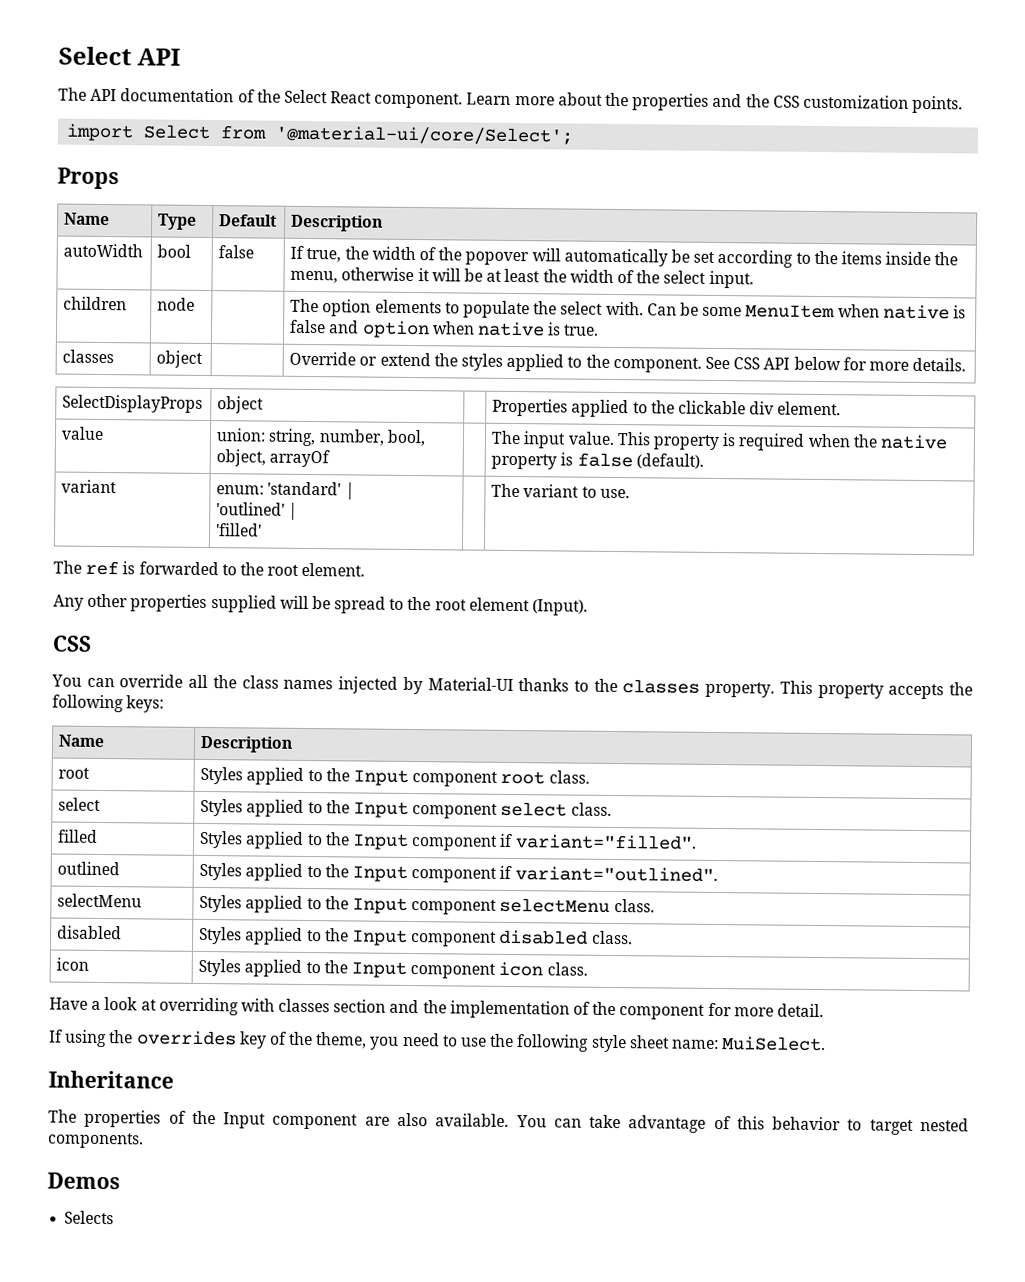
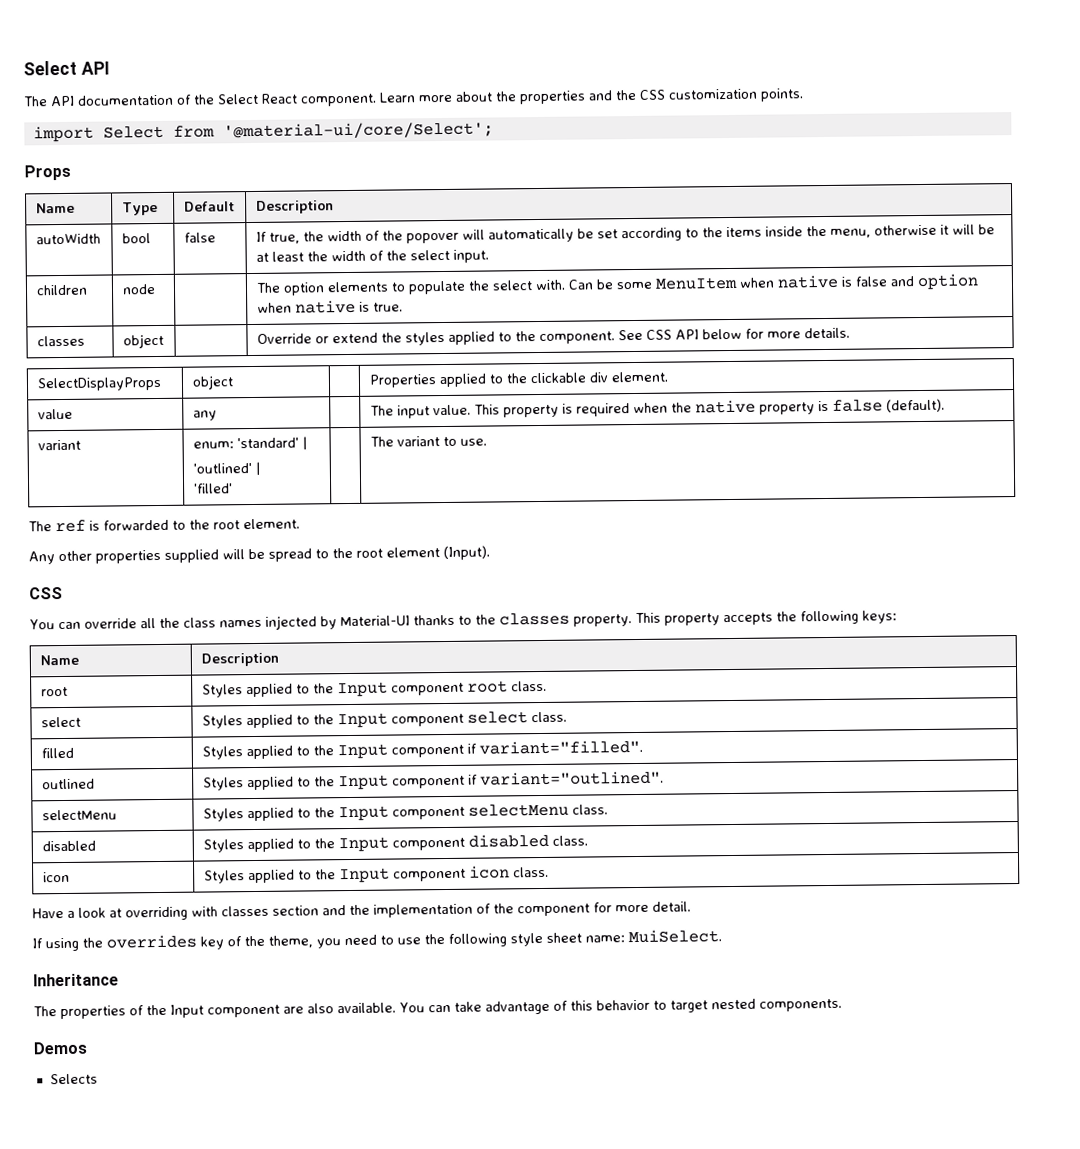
[216,428,426,447] [216,449,331,468] union: string, number, bool, object, arrayOf -> [192,410,217,421] any

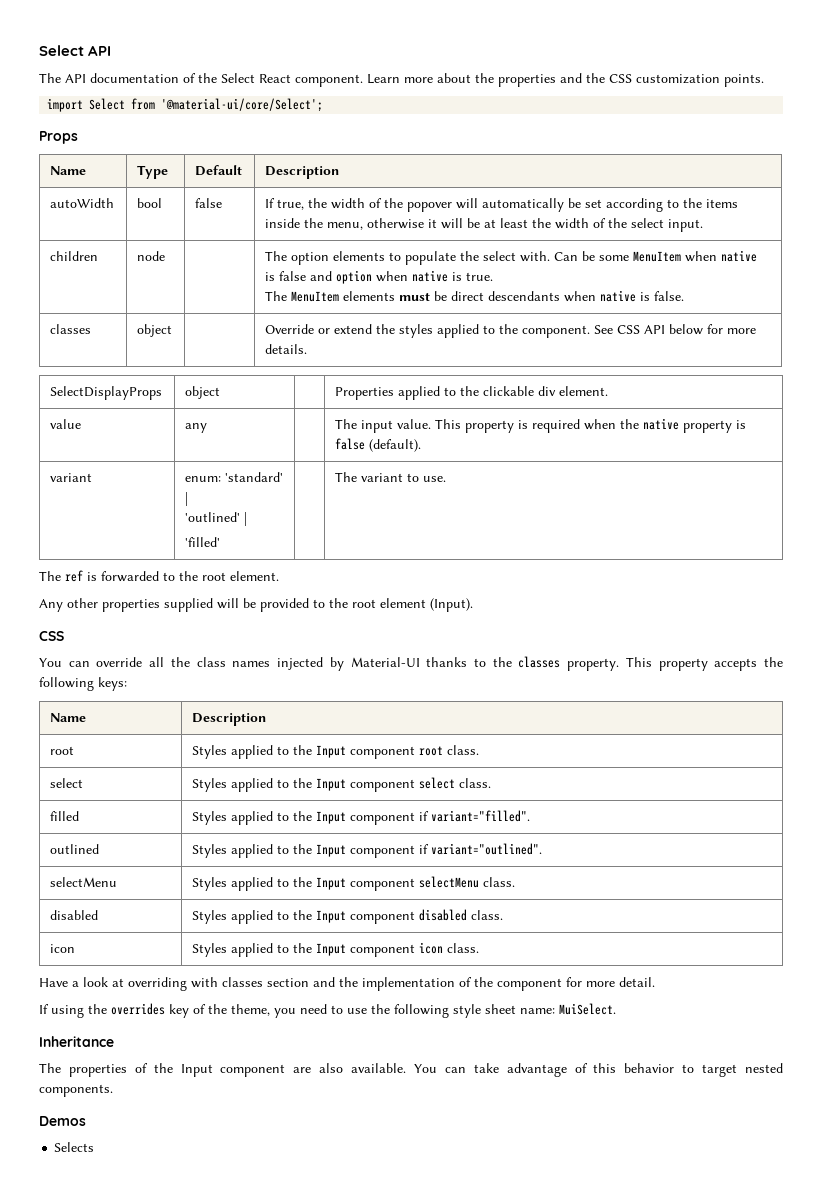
(403, 307) none -> [265,290,685,302] // The MenuItem elements must be direct descendants when native is false.
[268,548,312,562] spread -> [260,598,309,612] provided

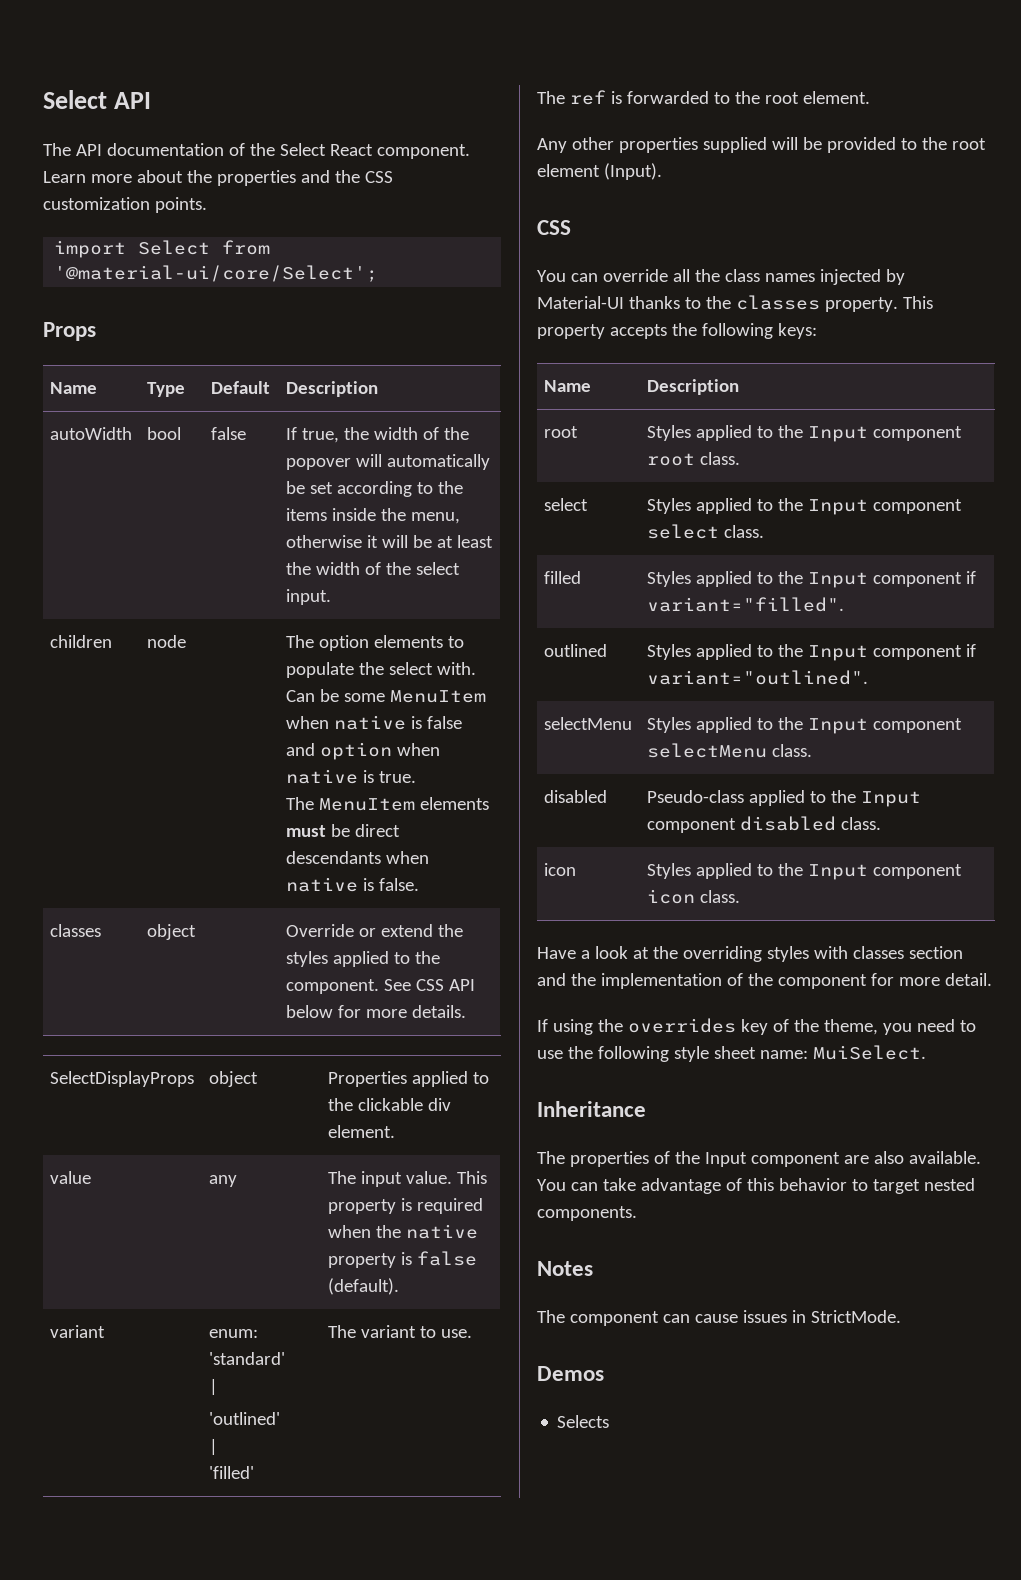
[192,910,228,924] Styles -> [647,790,745,803] Pseudo-class
[128,977,187,991] overriding -> [652,946,809,962] the overriding styles
(113, 1090) none -> [537,1261,593,1276] [537,1310,901,1326] // Notes // The component can cause issues in StrictMode.

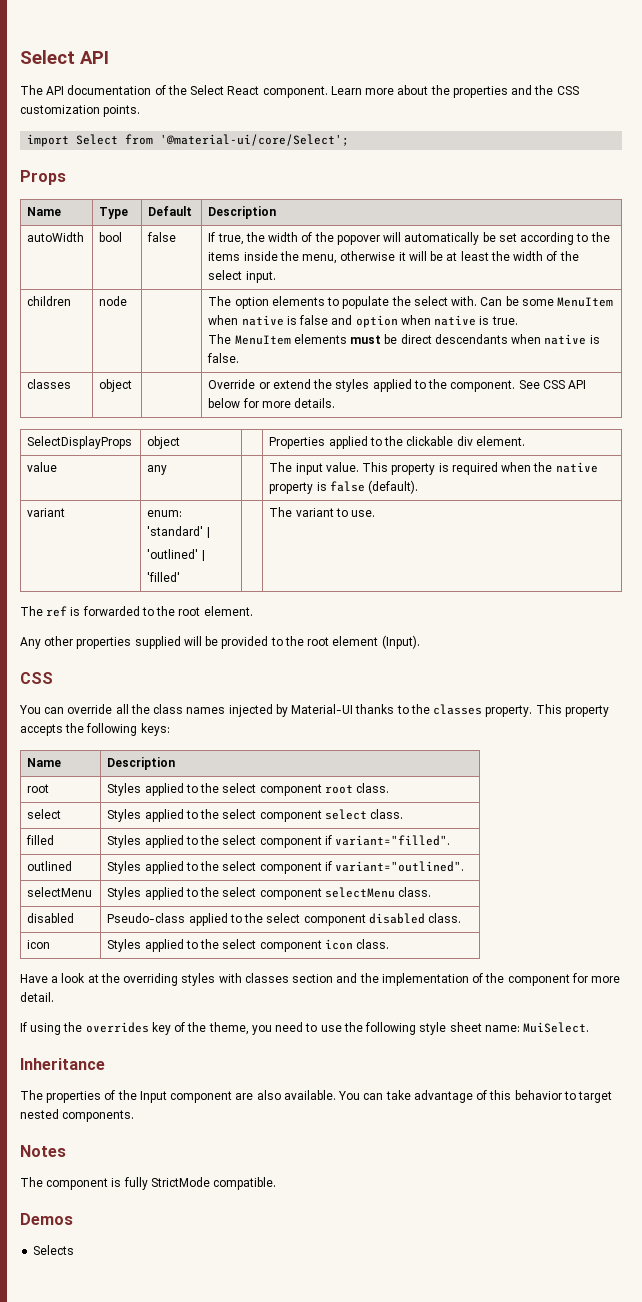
[808,426,869,442] Input -> [222,783,257,793] select
[808,499,869,515] Input -> [222,809,257,819] select
[808,572,869,588] Input -> [222,835,257,845] select
[808,645,869,661] Input -> [222,861,257,871] select
[808,718,869,734] Input -> [222,887,257,897] select
[861,791,922,807] Input -> [266,913,301,923] select
[808,864,869,880] Input -> [222,939,257,949] select
[662,1310,901,1323] can cause issues in StrictMode. -> [111,1177,277,1190] is fully StrictMode compatible.

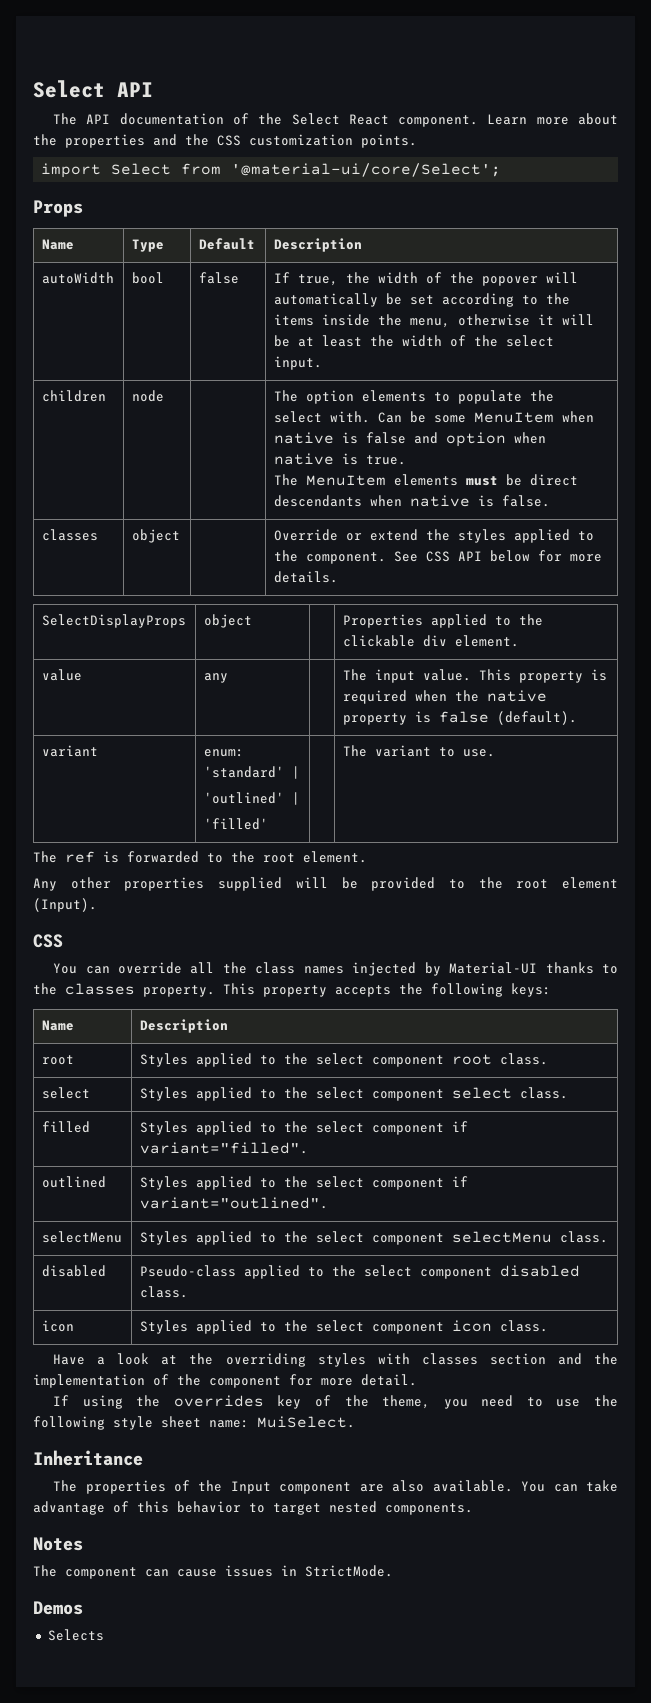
[111,1177,277,1190] is fully StrictMode compatible. -> [145,1565,393,1577] can cause issues in StrictMode.

